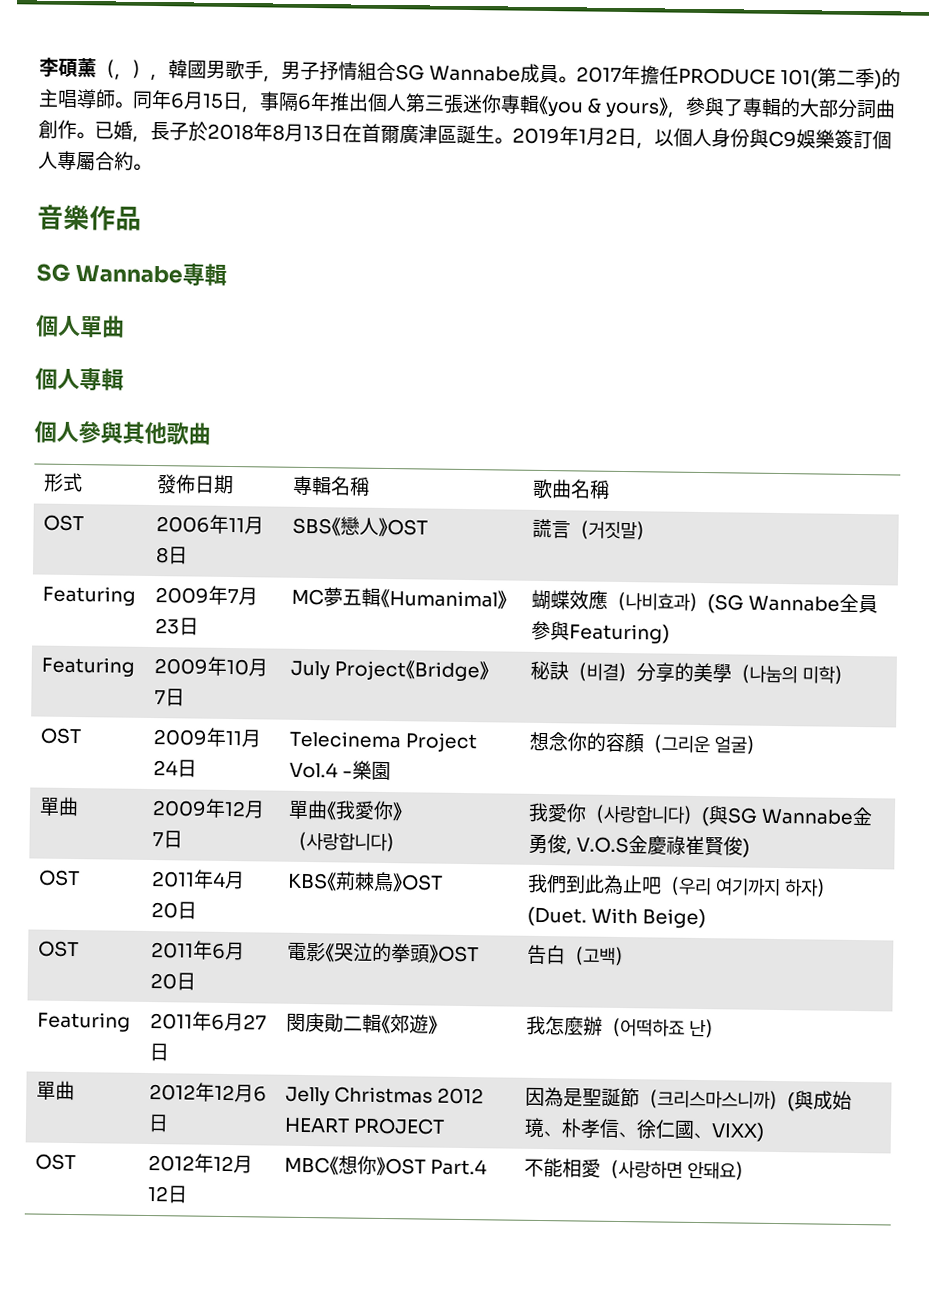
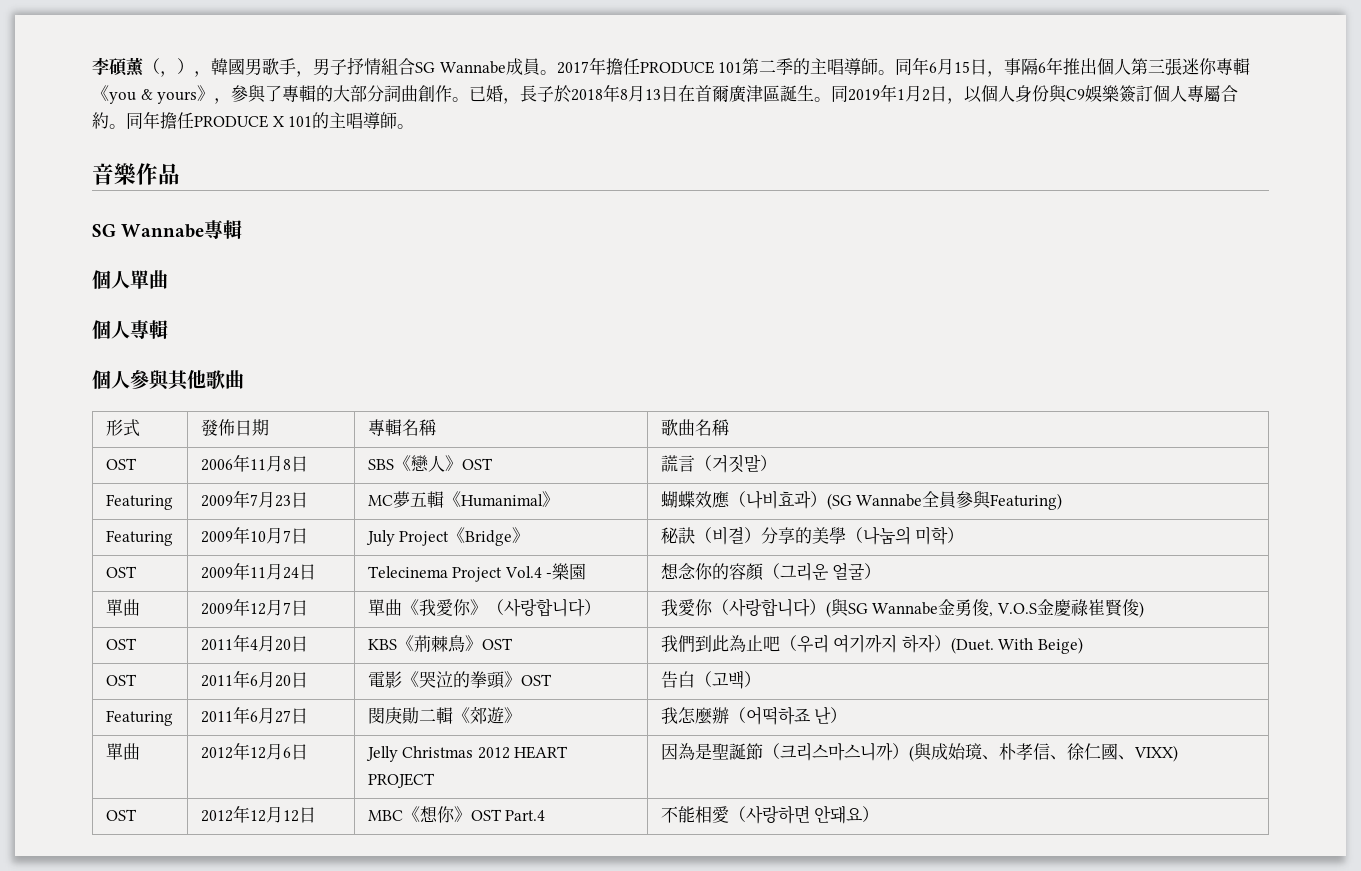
[780,67,883,90] 101(第二季) -> [718,58,794,75] 101第二季
(513, 141) none -> [831,85,849,102] 同
(152, 167) none -> [126,111,415,129] 同年擔任PRODUCE X 101的主唱導師。

